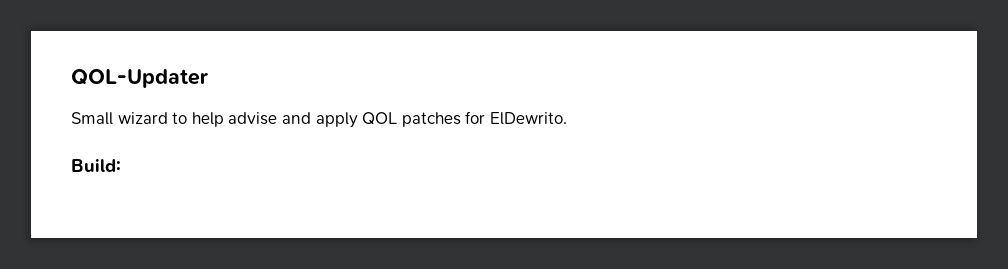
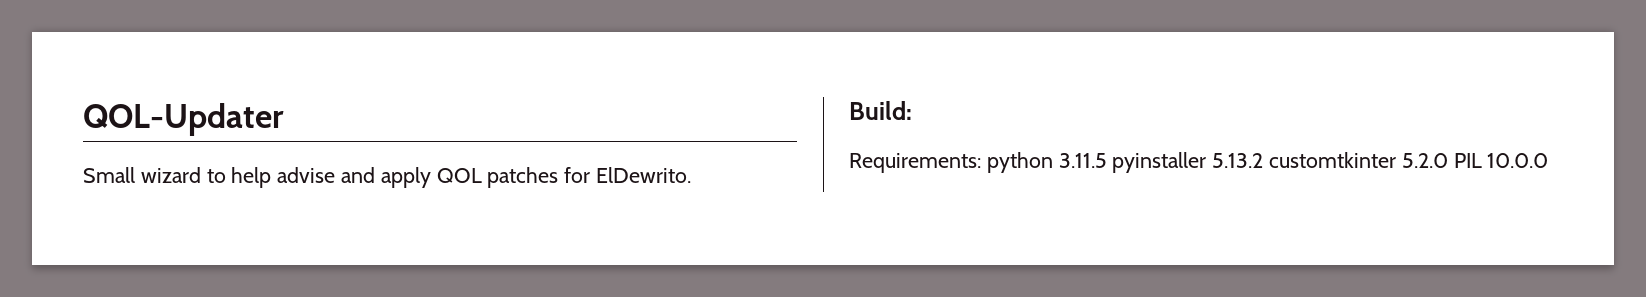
(121, 165) none -> [849,152,1549,173] // Requirements: python 3.11.5 pyinstaller 5.13.2 customtkinter 5.2.0 PIL 10.0.0

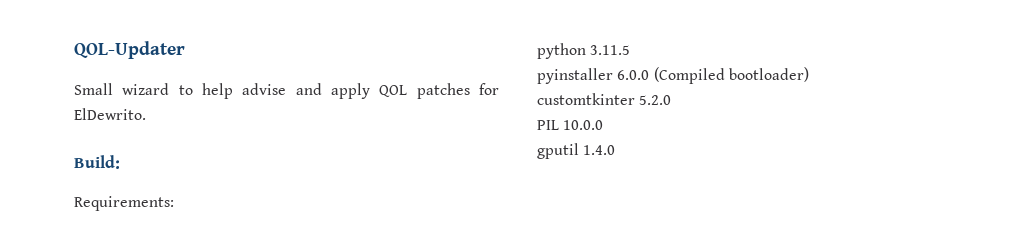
(981, 163) none -> (174, 203) //
[1112,152,1264,173] pyinstaller 5.13.2 -> [537,67,809,84] // pyinstaller 6.0.0 (Compiled bootloader) //
(1448, 160) none -> (672, 100) //
(1549, 160) none -> [537,143,616,159] // gputil 1.4.0

